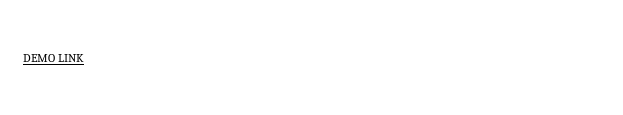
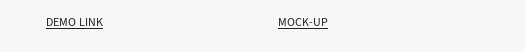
(85, 58) none -> [278,18,328,26] // MOCK-UP

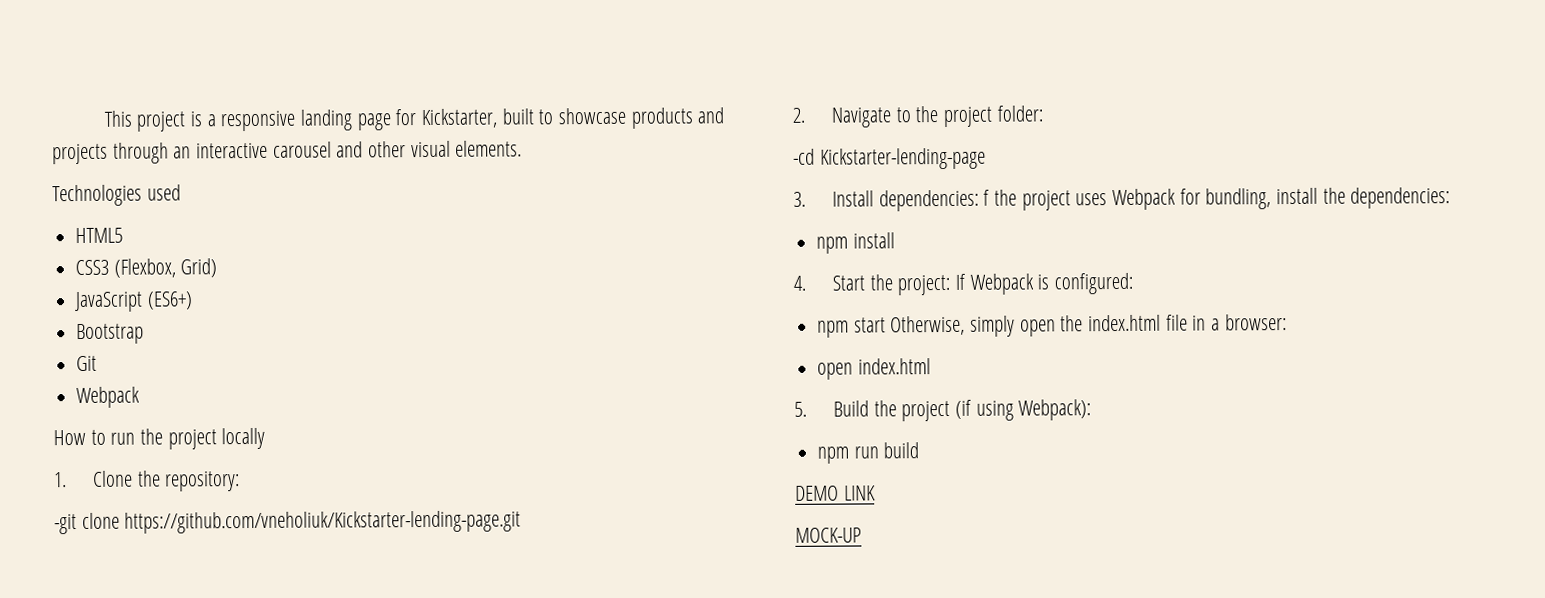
(46, 22) none -> [103,107,725,132] [52,140,523,165] [52,184,181,207] [75,227,124,244] [75,258,218,278] [74,291,193,313] [76,323,145,345] [76,355,98,372] [76,386,141,409] [53,427,266,450] [53,470,241,492] [54,510,522,535] [792,105,1043,128] [793,147,986,170] [793,187,1451,212] [816,232,895,254] [793,272,1133,296] [817,314,1287,338] [817,358,931,380] [794,399,1092,422] [817,442,920,464] This project is a responsive landing page for Kickstarter, built to showcase products and projects through an interactive carousel and other visual elements. // Technologies used // HTML5 // CSS3 (Flexbox, Grid) // JavaScript (ES6+) // Bootstrap // Git // Webpack // How to run the project locally // 1. Clone the repository: // -git clone https://github.com/vneholiuk/Kickstarter-lending-page.git // 2. Navigate to the project folder: // -cd Kickstarter-lending-page // 3. Install dependencies: f the project uses Webpack for bundling, install the dependencies: // npm install // 4. Start the project: If Webpack is configured: // npm start Otherwise, simply open the index.html file in a browser: // open index.html // 5. Build the project (if using Webpack): // npm run build //

